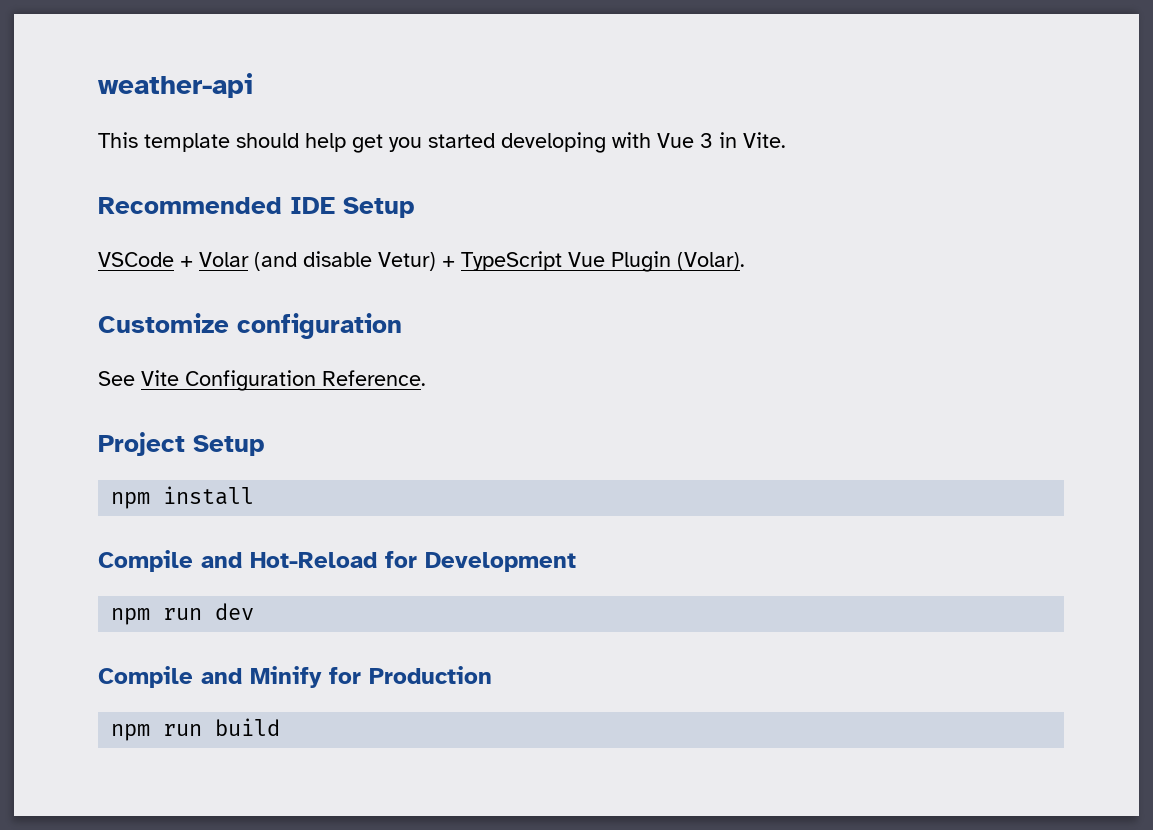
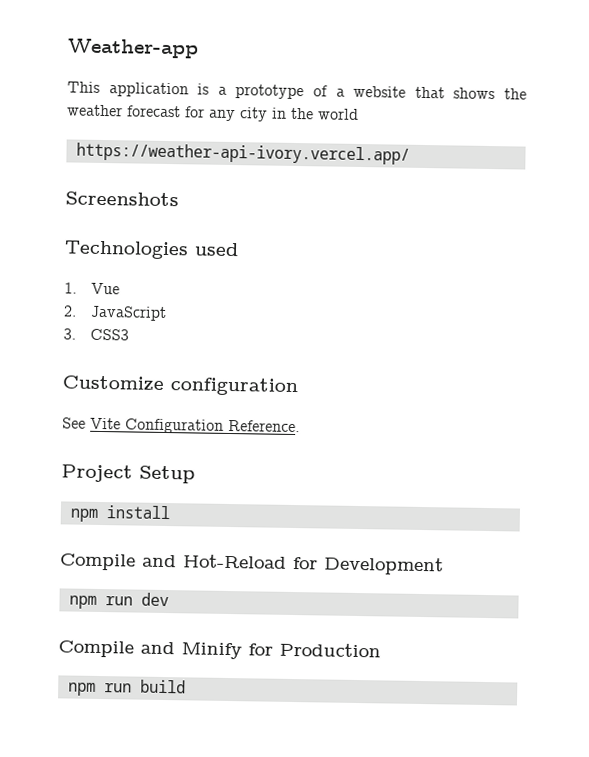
[98,73,253,98] weather-api -> [67,38,199,59] Weather-app
[144,132,786,153] [98,197,415,218] [98,251,745,272] template should help get you started developing with Vue 3 in Vite. // Recommended IDE Setup // VSCode + Volar (and disable Vetur) + TypeScript Vue Plugin (Volar). -> [108,82,528,100] [67,104,359,122] [75,142,410,165] [65,191,179,207] [64,240,239,260] [64,282,120,295] [63,305,167,321] [63,328,129,341] application is a prototype of a website that shows the weather forecast for any city in the world // https://weather-api-ivory.vercel.app/ // Screenshots // Technologies used // 1. Vue // 2. JavaScript // 3. CSS3

